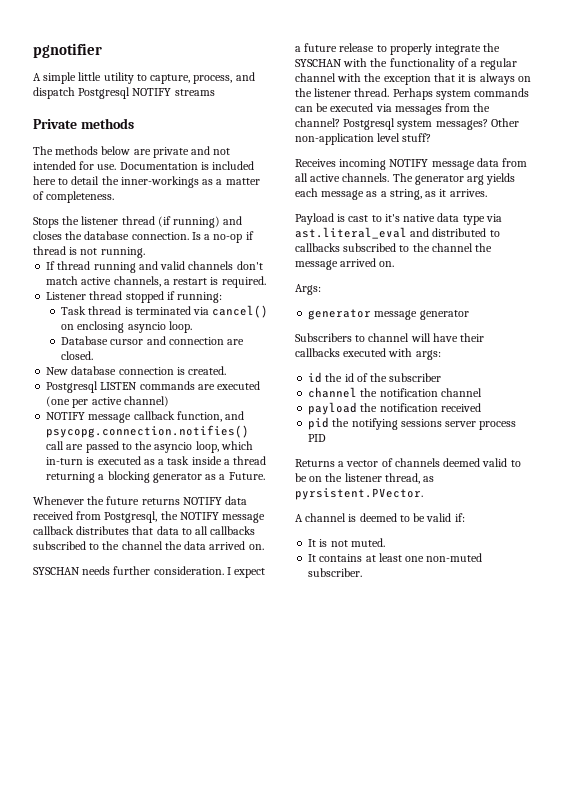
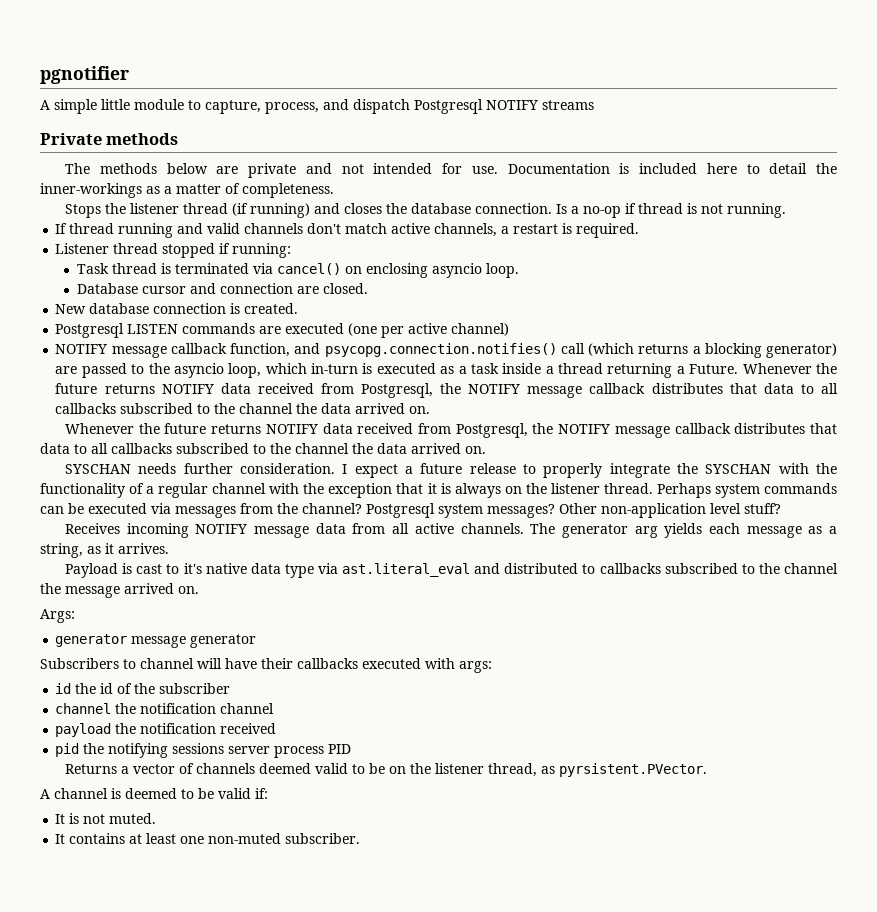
[103,72,134,84] utility -> [134,99,184,110] module
(65, 445) none -> [588,343,838,358] (which returns a blocking generator)
[107,471,265,483] blocking generator as a Future. -> [689,363,837,374] [55,383,839,398] [55,403,431,414] Future. Whenever the future returns NOTIFY data received from Postgresql, the NOTIFY message callback distributes that data to all callbacks subscribed to the channel the data arrived on.

